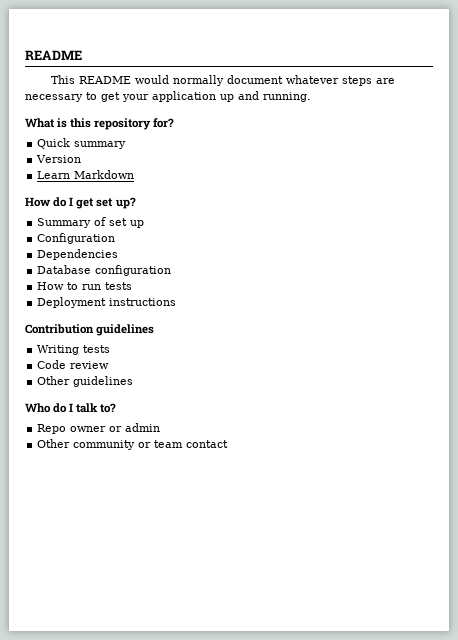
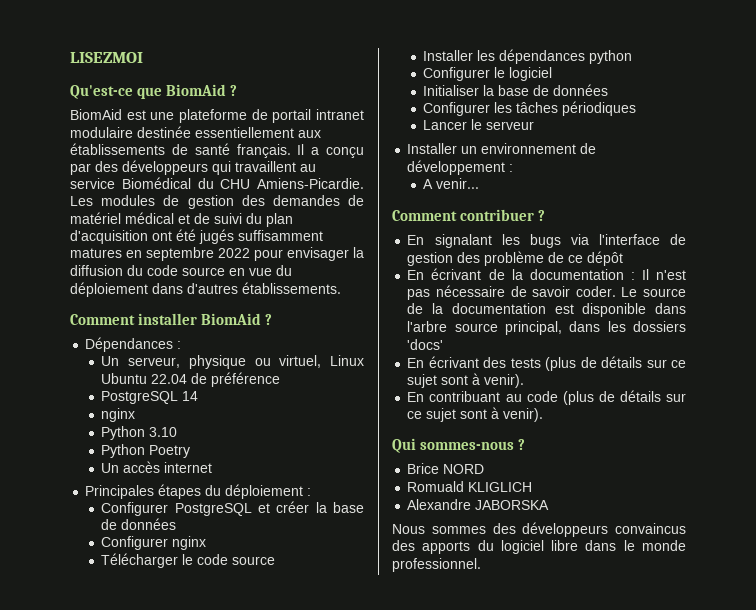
[25,50,82,60] [51,75,396,86] [25,91,311,102] [25,118,175,130] [37,138,127,149] [36,155,82,163] [37,170,135,179] [25,197,136,209] [37,217,145,228] [37,233,116,244] [37,249,119,260] [37,265,172,276] [37,282,133,290] [37,297,177,308] [25,324,155,336] [37,345,111,355] [37,360,110,369] [37,376,134,387] [25,403,117,413] [37,423,161,434] [37,439,229,450] README // This README would normally document whatever steps are necessary to get your application up and running. // What is this repository for? // Quick summary // Version // Learn Markdown // How do I get set up? // Summary of set up // Configuration // Dependencies // Database configuration // How to run tests // Deployment instructions // Contribution guidelines // Writing tests // Code review // Other guidelines // Who do I talk to? // Repo owner or admin // Other community or team contact -> [70,52,143,63] [70,84,238,99] [70,109,364,123] [70,126,321,138] [70,143,364,158] [70,160,316,175] [70,177,364,189] [70,195,364,209] [70,212,293,227] [70,229,323,244] [70,247,364,261] [70,265,292,276] [70,282,341,297] [70,313,273,325] [85,337,182,352] [101,355,364,369] [101,372,281,387] [101,391,199,404] [101,408,136,422] [101,426,178,440] [101,444,191,458] [101,461,213,473] [85,484,312,499] [101,501,364,516] [101,518,177,530] [101,536,207,550] [101,553,276,568] [423,49,633,64] [423,67,553,81] [423,84,609,96] [423,101,637,116] [423,119,535,130] [407,143,597,154] [407,160,514,175] [423,178,480,189] [392,209,546,221] [407,234,686,248] [407,251,624,266] [407,268,686,280] [407,285,686,300] [407,303,686,317] [407,321,686,335] [407,339,444,350] [407,356,686,371] [407,373,525,388] [407,390,686,405] [407,407,544,422] [392,438,526,453] [407,463,485,474] [407,481,533,492] [407,499,550,510] [392,522,686,537] [392,540,686,554] [392,558,481,572] LISEZMOI // Qu'est-ce que BiomAid ? // BiomAid est une plateforme de portail intranet modulaire destinée essentiellement aux établissements de santé français. Il a conçu par des développeurs qui travaillent au service Biomédical du CHU Amiens-Picardie. Les modules de gestion des demandes de matériel médical et de suivi du plan d'acquisition ont été jugés suffisamment matures en septembre 2022 pour envisager la diffusion du code source en vue du déploiement dans d'autres établissements. // Comment installer BiomAid ? // Dépendances : // Un serveur, physique ou virtuel, Linux Ubuntu 22.04 de préférence // PostgreSQL 14 // nginx // Python 3.10 // Python Poetry // Un accès internet // Principales étapes du déploiement : // Configurer PostgreSQL et créer la base de données // Configurer nginx // Télécharger le code source // Installer les dépendances python // Configurer le logiciel // Initialiser la base de données // Configurer les tâches périodiques // Lancer le serveur // Installer un environnement de développement : // A venir... // Comment contribuer ? // En signalant les bugs via l'interface de gestion des problème de ce dépôt // En écrivant de la documentation : Il n'est pas nécessaire de savoir coder. Le source de la documentation est disponible dans l'arbre source principal, dans les dossiers 'docs' // En écrivant des tests (plus de détails sur ce sujet sont à venir). // En contribuant au code (plus de détails sur ce sujet sont à venir). // Qui sommes-nous ? // Brice NORD // Romuald KLIGLICH // Alexandre JABORSKA // Nous sommes des développeurs convaincus des apports du logiciel libre dans le monde professionnel.

